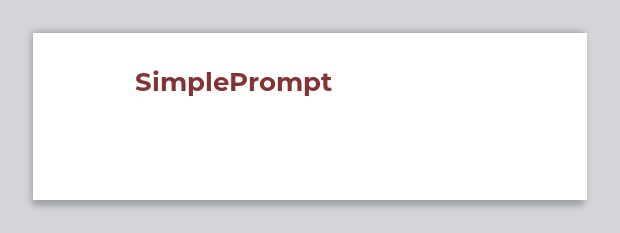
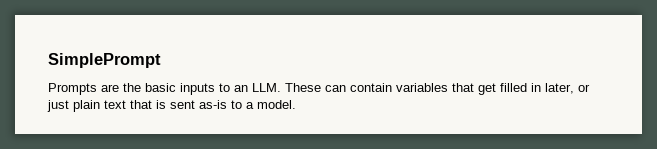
(332, 83) none -> [48,83,590,95] [47,100,296,112] // Prompts are the basic inputs to an LLM. These can contain variables that get filled in later, or just plain text that is sent as-is to a model.

